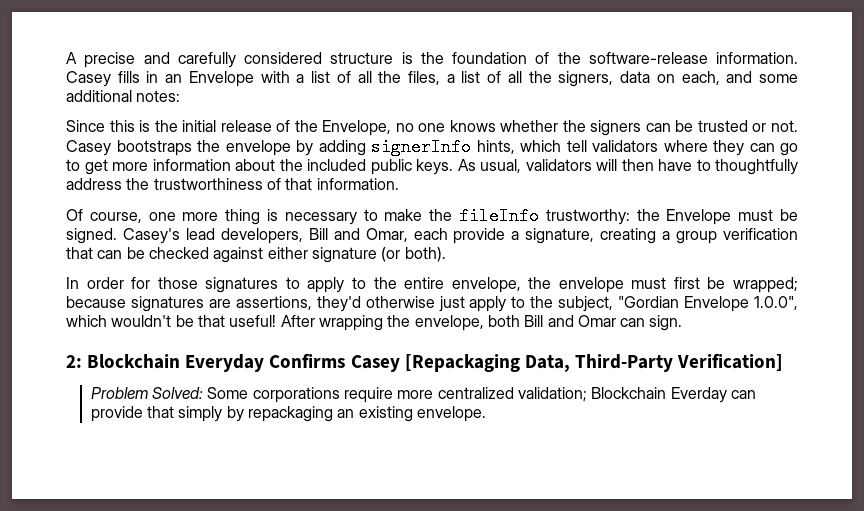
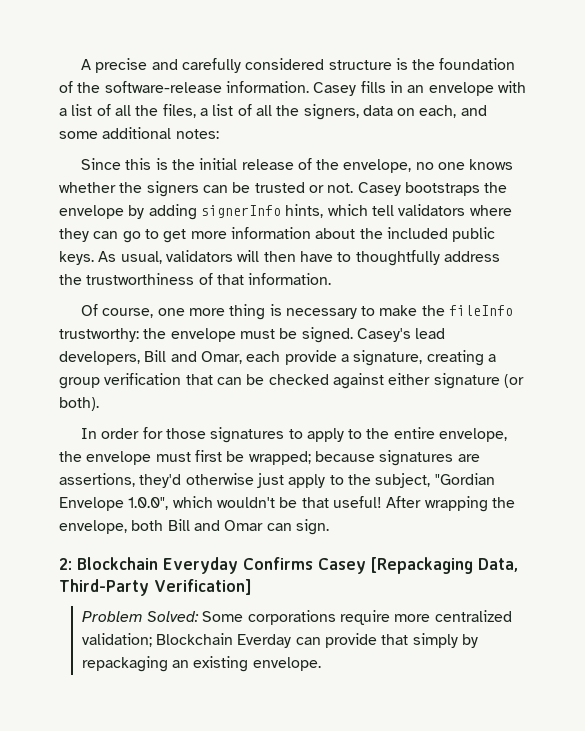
[188,71,254,87] Envelope -> [428,82,494,96] envelope
[322,120,392,136] Envelope, -> [343,159,412,173] envelope,
[666,209,732,225] Envelope -> [170,328,236,342] envelope

